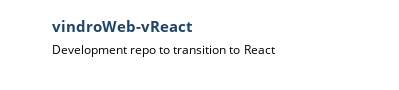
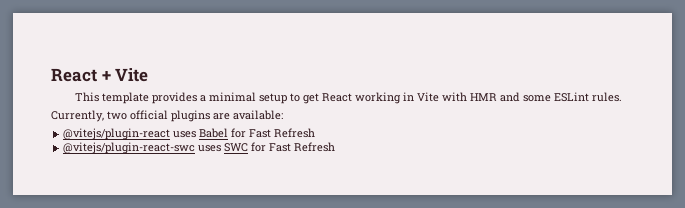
[52,20,193,32] [52,45,275,57] vindroWeb-vReact // Development repo to transition to React -> [51,68,149,82] [74,92,622,104] [51,110,283,122] [63,128,316,140] [63,142,336,154] React + Vite // This template provides a minimal setup to get React working in Vite with HMR and some ESLint rules. // Currently, two official plugins are available: // @vitejs/plugin-react uses Babel for Fast Refresh // @vitejs/plugin-react-swc uses SWC for Fast Refresh

